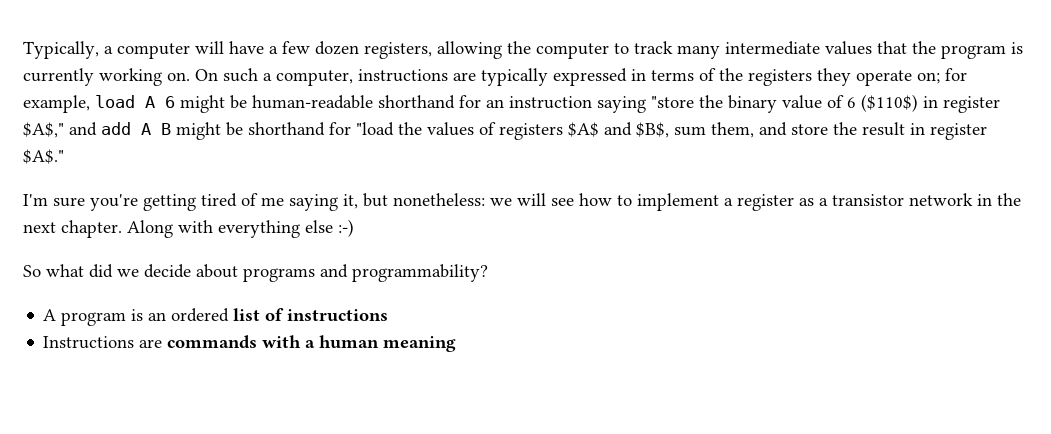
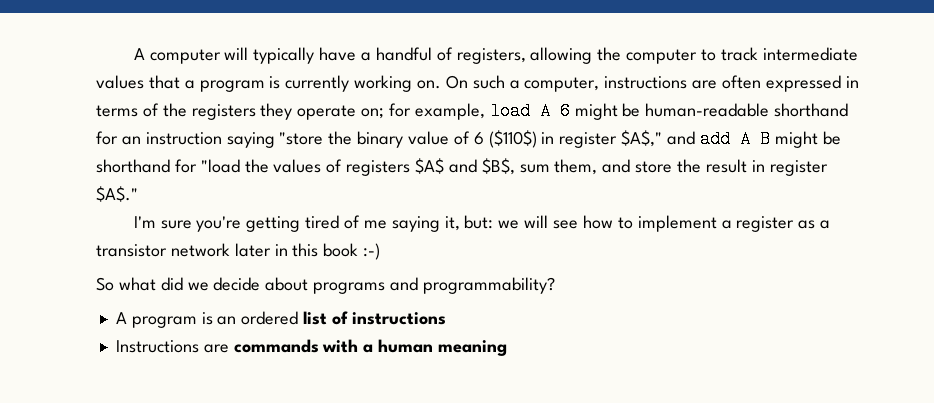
[23,41,113,59] Typically, a -> [133,48,145,60] A
(224, 47) none -> [253,47,315,64] typically
[282,41,359,55] few dozen -> [375,47,453,61] handful of
[677,45,720,59] many -> (758, 54) none
[912,41,936,54] the -> [184,80,195,89] a
[481,68,548,86] typically -> [722,75,762,89] often
[363,193,485,207] but nonetheless: -> [464,215,494,229] but:
[977,193,1021,206] [23,220,333,238] in the next chapter. Along with everything else -> [234,243,359,257] later in this book

